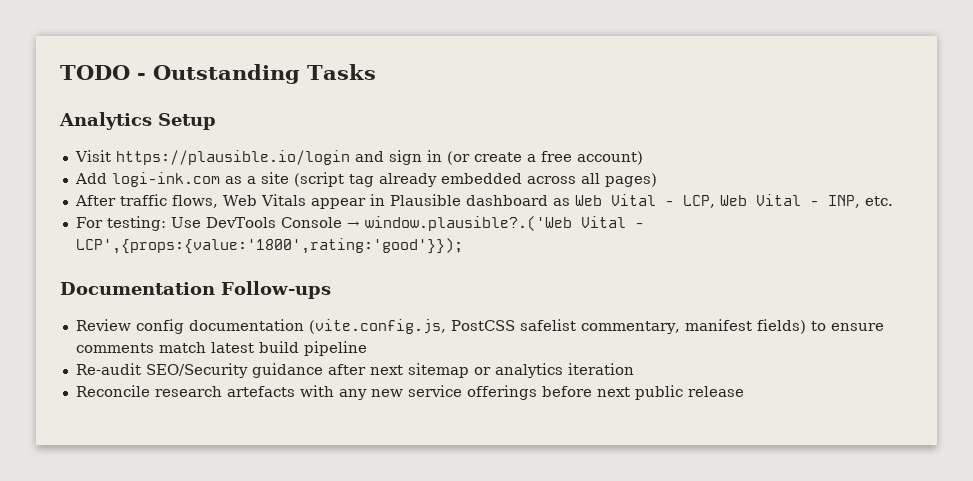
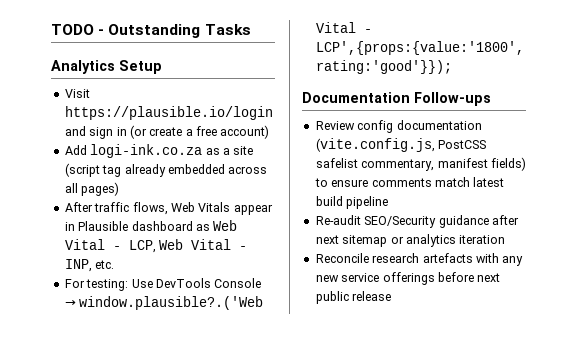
[111,172,220,187] logi-ink.com -> [90,144,203,158] logi-ink.co.za

